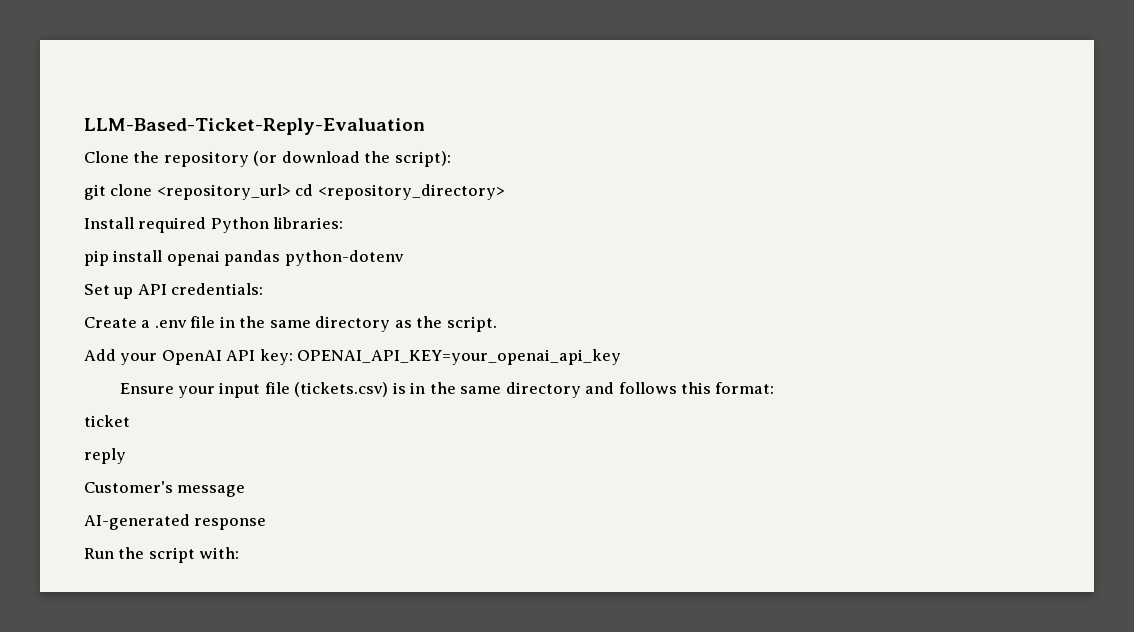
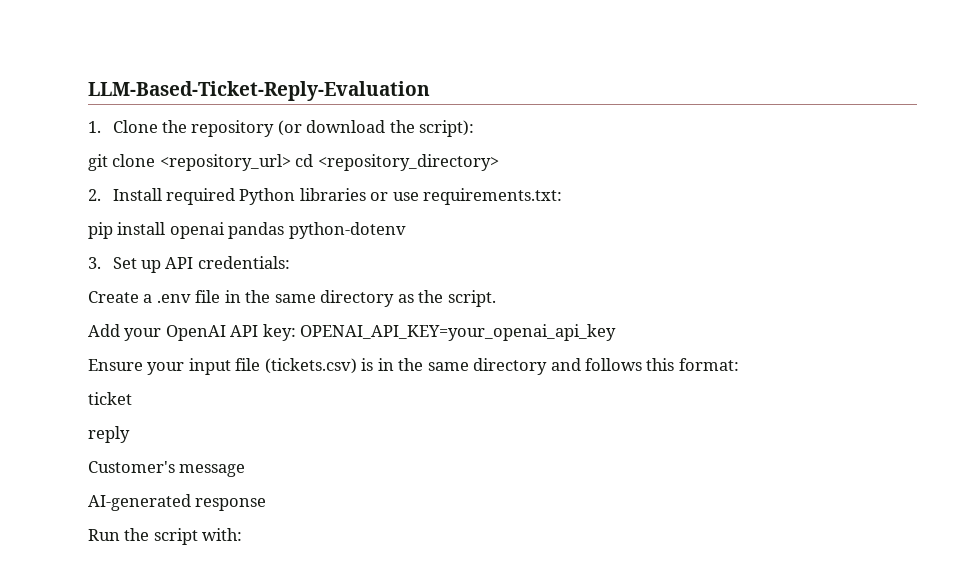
(425, 126) none -> [88,121,101,133] 1.
(505, 192) none -> [88,189,101,201] 2.
[273,217,344,229] libraries: -> [299,188,563,205] libraries or use requirements.txt:
(404, 258) none -> [88,257,101,269] 3.

